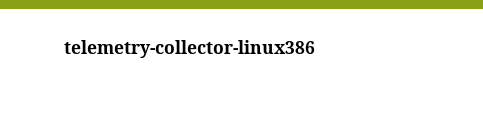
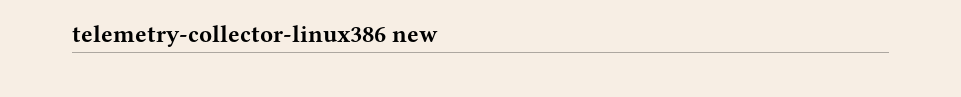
(315, 49) none -> [392,31,439,42] new

